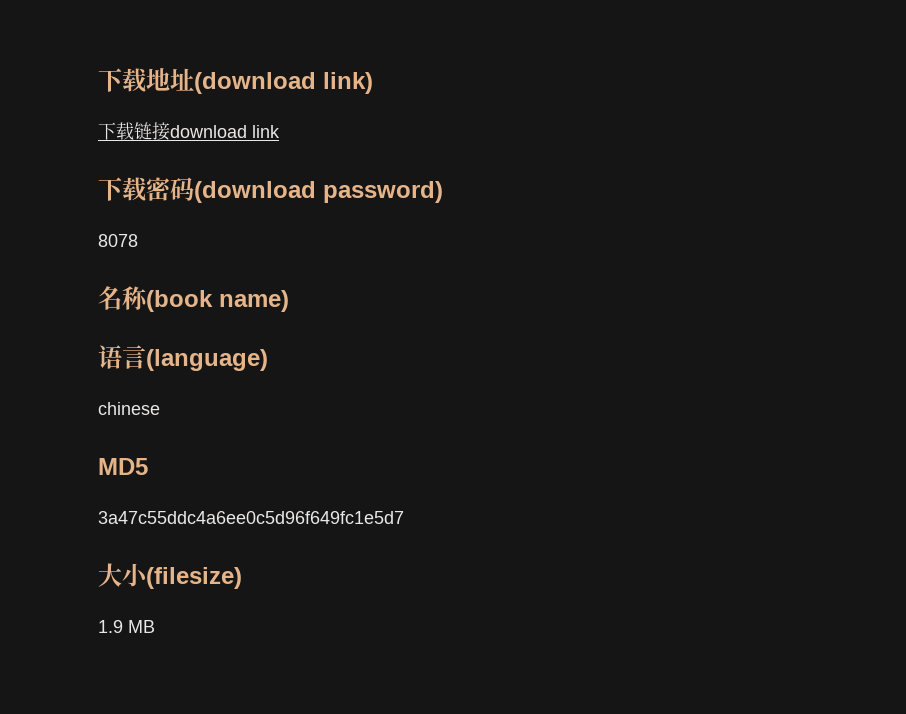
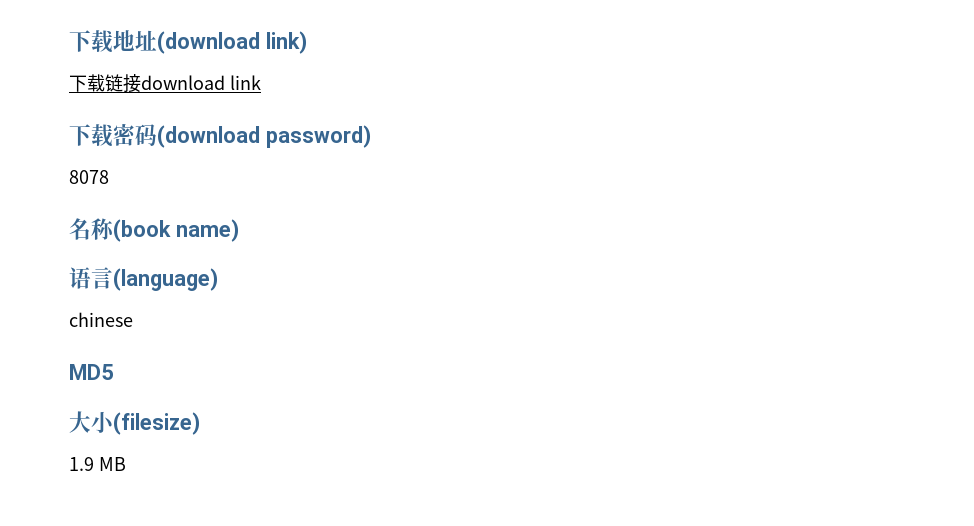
[98,511,404,524] // 3a47c55ddc4a6ee0c5d96f649fc1e5d7 -> (114, 372) none

